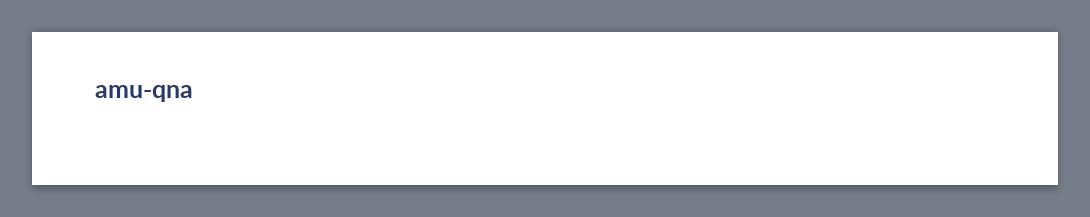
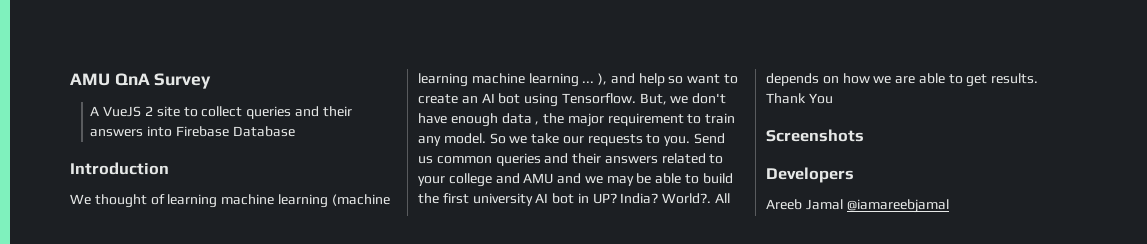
[95,85,193,102] amu-qna -> [70,73,212,89] [90,106,352,119] [90,126,295,137] [70,162,169,175] [70,194,390,208] [418,73,739,87] [418,93,727,107] [418,113,736,127] [418,133,726,146] [418,153,724,166] [418,173,733,187] [418,193,731,206] [766,73,1039,87] [766,93,833,104] [766,129,864,142] [766,167,854,183] [766,199,949,213] AMU QnA Survey // A VueJS 2 site to collect queries and their answers into Firebase Database // Introduction // We thought of learning machine learning (machine learning machine learning ... ), and help so want to create an AI bot using Tensorflow. But, we don't have enough data , the major requirement to train any model. So we take our requests to you. Send us common queries and their answers related to your college and AMU and we may be able to build the first university AI bot in UP? India? World?. All depends on how we are able to get results. // Thank You // Screenshots // Developers // Areeb Jamal @iamareebjamal

